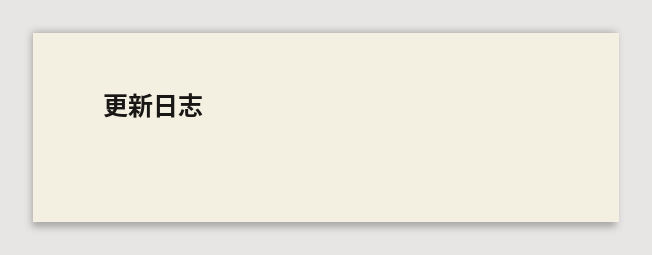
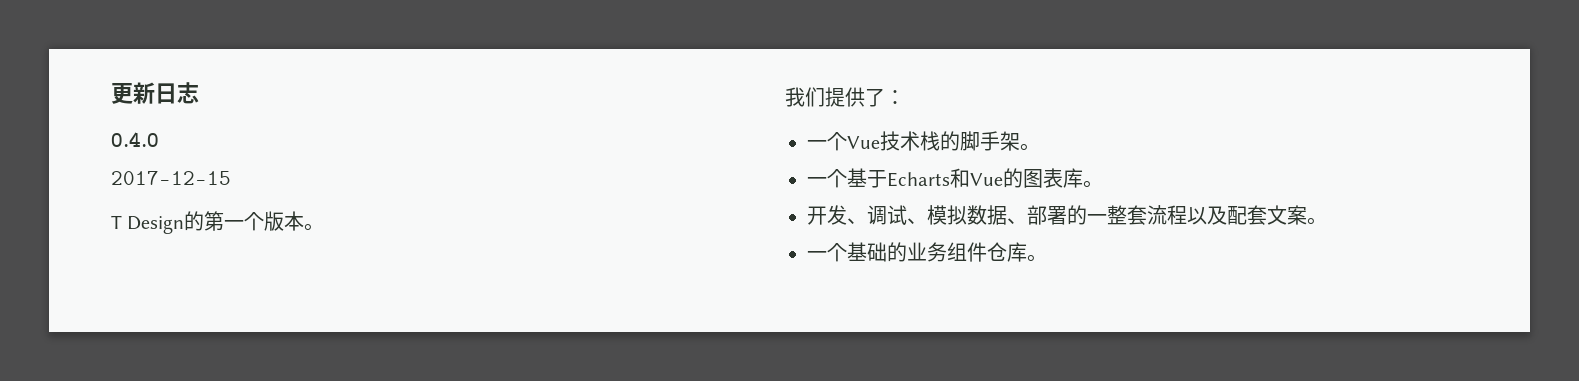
(203, 105) none -> [111,132,159,147] [111,171,231,185] [111,211,325,234] [785,87,905,107] [807,131,1040,151] [807,168,1103,188] [807,205,1327,225] [807,242,1047,262] // 0.4.0 // 2017-12-15 // T Design的第一个版本。 // 我们提供了： // 一个Vue技术栈的脚手架。 // 一个基于Echarts和Vue的图表库。 // 开发、调试、模拟数据、部署的一整套流程以及配套文案。 // 一个基础的业务组件仓库。

